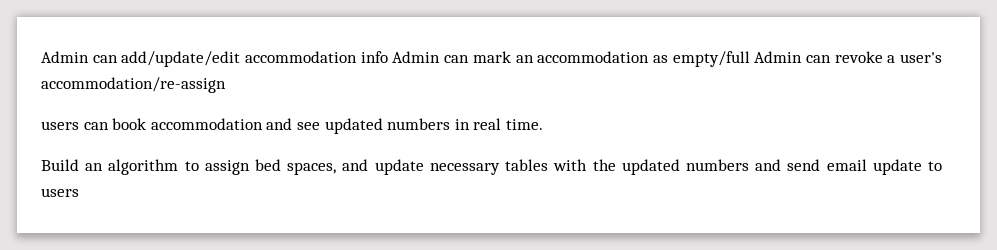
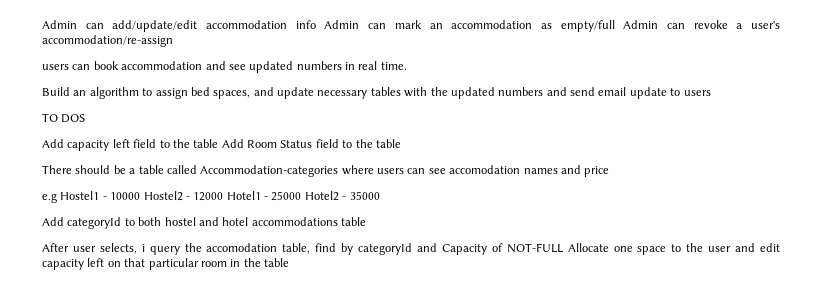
(79, 192) none -> [42,113,86,123] [42,139,401,151] [42,165,610,177] [42,191,380,203] [42,217,366,229] [42,243,780,255] [42,258,289,270] // TO DOS // Add capacity left field to the table Add Room Status field to the table // There should be a table called Accommodation-categories where users can see accomodation names and price // e.g Hostel1 - 10000 Hostel2 - 12000 Hotel1 - 25000 Hotel2 - 35000 // Add categoryId to both hostel and hotel accommodations table // After user selects, i query the accomodation table, find by categoryId and Capacity of NOT-FULL Allocate one space to the user and edit capacity left on that particular room in the table

